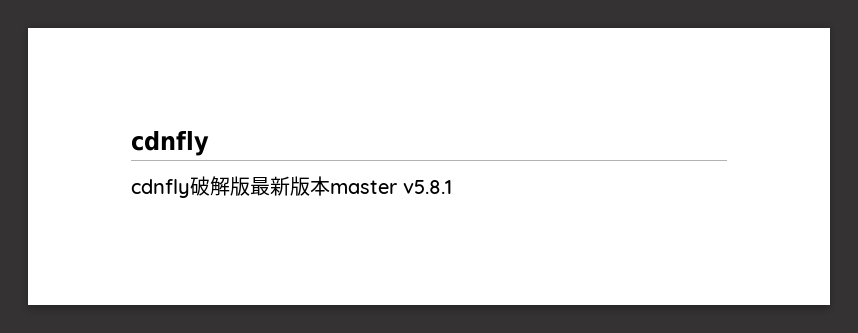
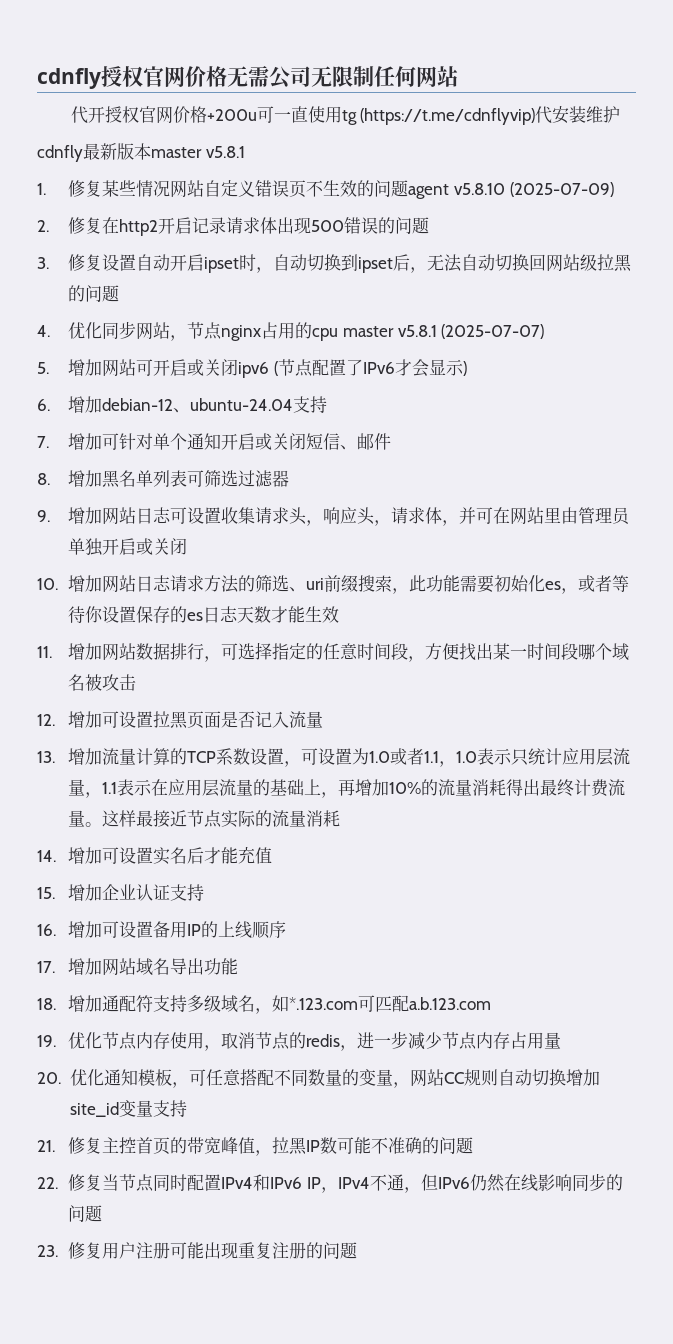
[131,131,209,156] [131,176,250,198] cdnfly // cdnfly破解版 -> [37,65,458,89] [70,106,621,125] [37,145,83,162] cdnfly授权官网价格无需公司无限制任何网站 // 代开授权官网价格+200u可一直使用tg (https://t.me/cdnflyvip)代安装维护 // cdnfly
(452, 187) none -> [37,180,614,199] [37,217,430,236] [37,254,633,273] [68,285,120,302] [37,321,545,341] [37,359,468,378] [37,396,328,413] [37,433,392,450] [37,470,290,488] [37,507,632,526] [68,538,188,556] [37,575,630,594] [68,606,340,623] [37,642,630,662] [68,674,137,691] [37,711,324,729] [37,748,631,767] [68,779,626,798] [68,810,341,828] [37,846,273,865] [37,884,205,901] [37,921,287,939] [37,958,239,976] [37,995,492,1014] [37,1031,562,1051] [37,1069,600,1088] [69,1100,187,1117] [37,1137,474,1156] [37,1173,624,1193] [68,1205,103,1222] [37,1242,358,1259] // 1.修复某些情况网站自定义错误页不生效的问题agent v5.8.10 (2025-07-09) // 2.修复在http2开启记录请求体出现500错误的问题 // 3.修复设置自动开启ipset时，自动切换到ipset后，无法自动切换回网站级拉黑的问题 // 4.优化同步网站，节点nginx占用的cpu master v5.8.1 (2025-07-07) // 5.增加网站可开启或关闭ipv6 (节点配置了IPv6才会显示) // 6.增加debian-12、ubuntu-24.04支持 // 7.增加可针对单个通知开启或关闭短信、邮件 // 8.增加黑名单列表可筛选过滤器 // 9.增加网站日志可设置收集请求头，响应头，请求体，并可在网站里由管理员单独开启或关闭 // 10.增加网站日志请求方法的筛选、uri前缀搜索，此功能需要初始化es，或者等待你设置保存的es日志天数才能生效 // 11.增加网站数据排行，可选择指定的任意时间段，方便找出某一时间段哪个域名被攻击 // 12.增加可设置拉黑页面是否记入流量 // 13.增加流量计算的TCP系数设置，可设置为1.0或者1.1，1.0表示只统计应用层流量，1.1表示在应用层流量的基础上，再增加10%的流量消耗得出最终计费流量。这样最接近节点实际的流量消耗 // 14.增加可设置实名后才能充值 // 15.增加企业认证支持 // 16.增加可设置备用IP的上线顺序 // 17.增加网站域名导出功能 // 18.增加通配符支持多级域名，如*.123.com可匹配a.b.123.com // 19.优化节点内存使用，取消节点的redis，进一步减少节点内存占用量 // 20.优化通知模板，可任意搭配不同数量的变量，网站CC规则自动切换增加site_id变量支持 // 21.修复主控首页的带宽峰值，拉黑IP数可能不准确的问题 // 22.修复当节点同时配置IPv4和IPv6 IP，IPv4不通，但IPv6仍然在线影响同步的问题 // 23.修复用户注册可能出现重复注册的问题

